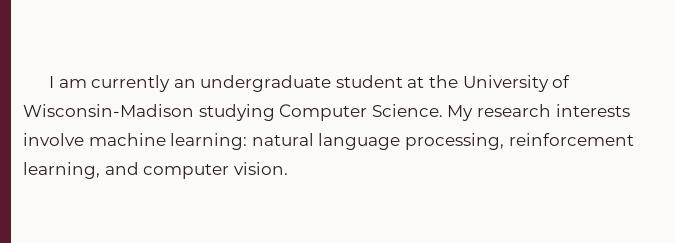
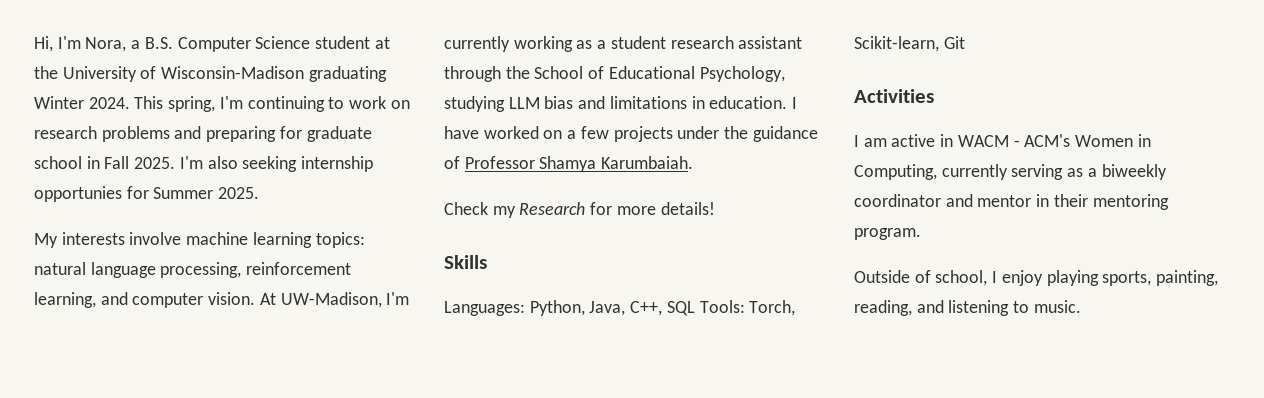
[48,75,332,92] I am currently an undergraduate -> [34,36,311,52] Hi, I'm Nora, a B.S. Computer Science
[198,104,551,121] studying Computer Science. My research -> [308,66,387,82] [34,96,410,112] [34,126,372,142] [34,156,374,172] [34,186,260,202] [34,233,58,248] graduating Winter 2024. This spring, I'm continuing to work on research problems and preparing for graduate school in Fall 2025. I'm also seeking internship opportunies for Summer 2025. // My
[170,133,248,150] learning: -> [252,232,365,248] learning topics:
(288, 168) none -> [259,292,410,308] [444,36,803,52] [444,66,785,82] [444,96,798,112] [444,126,818,142] [444,156,694,172] [444,202,715,218] [444,255,487,269] [444,300,796,316] [854,36,965,52] [854,89,934,103] [854,134,1151,147] [854,164,1167,180] [854,194,1169,210] [854,228,921,240] [854,270,1219,286] [854,300,1081,316] At UW-Madison, I'm currently working as a student research assistant through the School of Educational Psychology, studying LLM bias and limitations in education. I have worked on a few projects under the guidance of Professor Shamya Karumbaiah. // Check my Research for more details! // Skills // Languages: Python, Java, C++, SQL Tools: Torch, Scikit-learn, Git // Activities // I am active in WACM - ACM's Women in Computing, currently serving as a biweekly coordinator and mentor in their mentoring program. // Outside of school, I enjoy playing sports, painting, reading, and listening to music.

